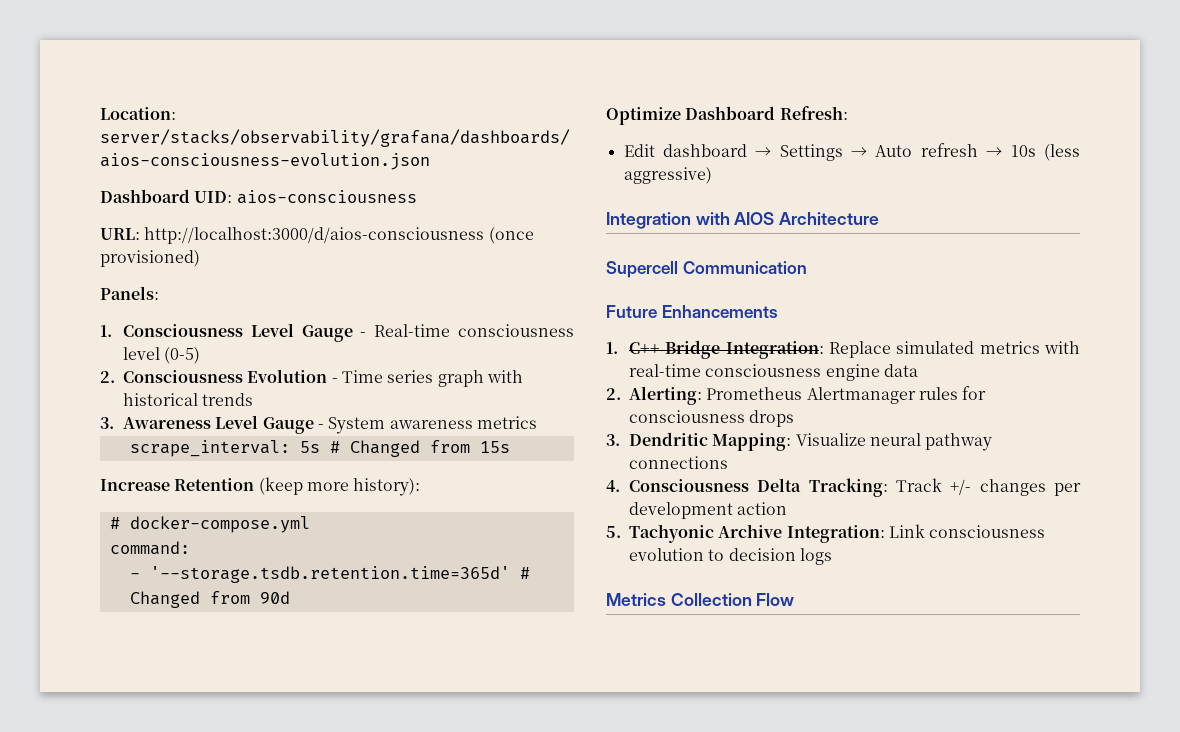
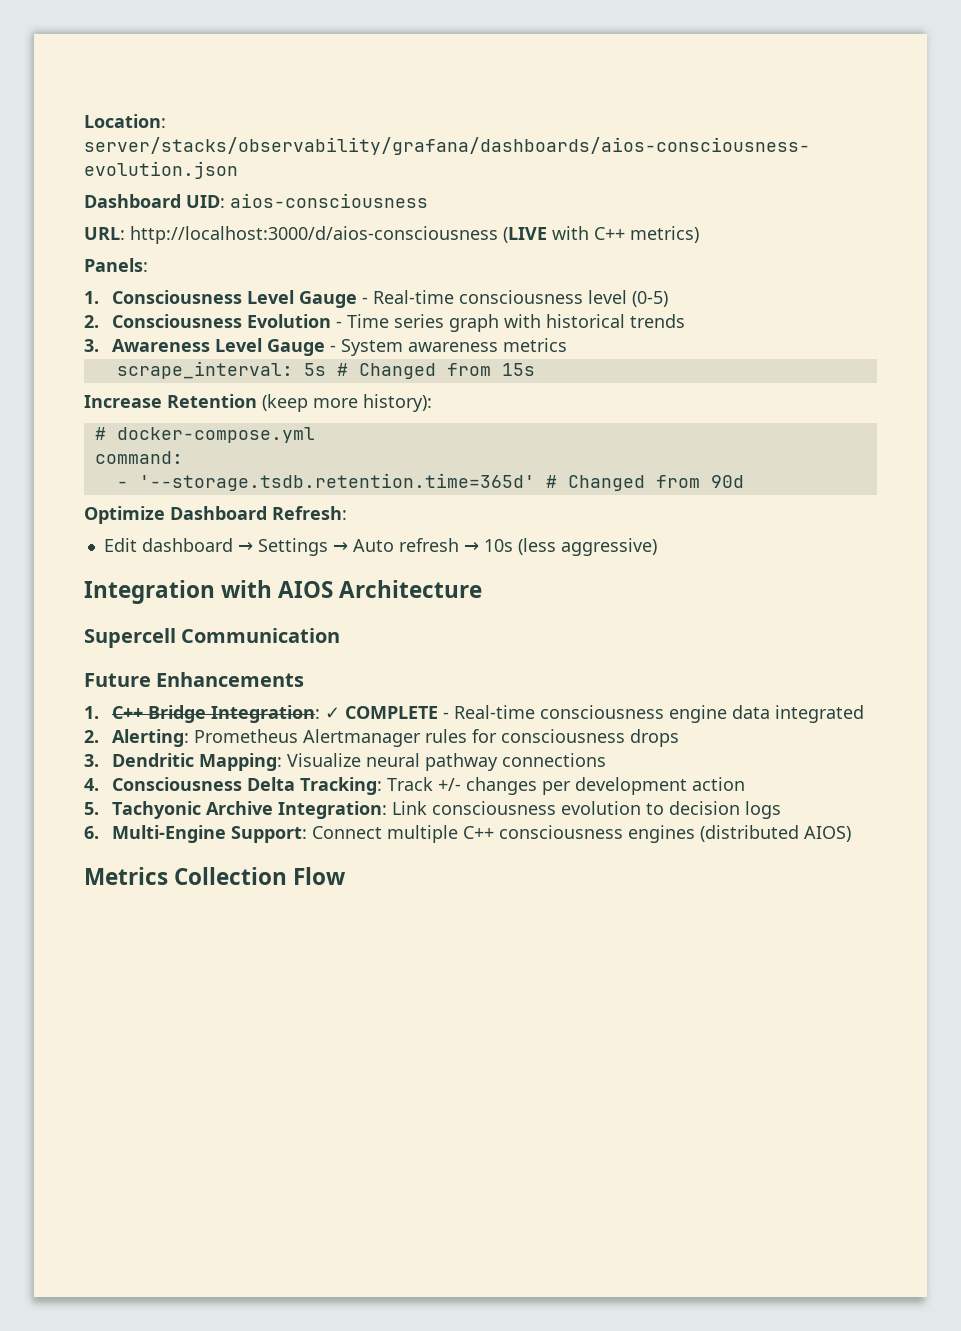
[488,227,534,244] [100,250,200,267] (once provisioned) -> [503,226,699,243] (LIVE with C++ metrics)
[829,341,1080,358] [629,364,702,377] Replace simulated metrics with real-time -> [325,705,536,719] ✓ COMPLETE - Real-time
(919, 370) none -> [775,705,865,723] integrated
(833, 556) none -> [84,825,852,843] // 6. Multi-Engine Support: Connect multiple C++ consciousness engines (distributed AIOS)

